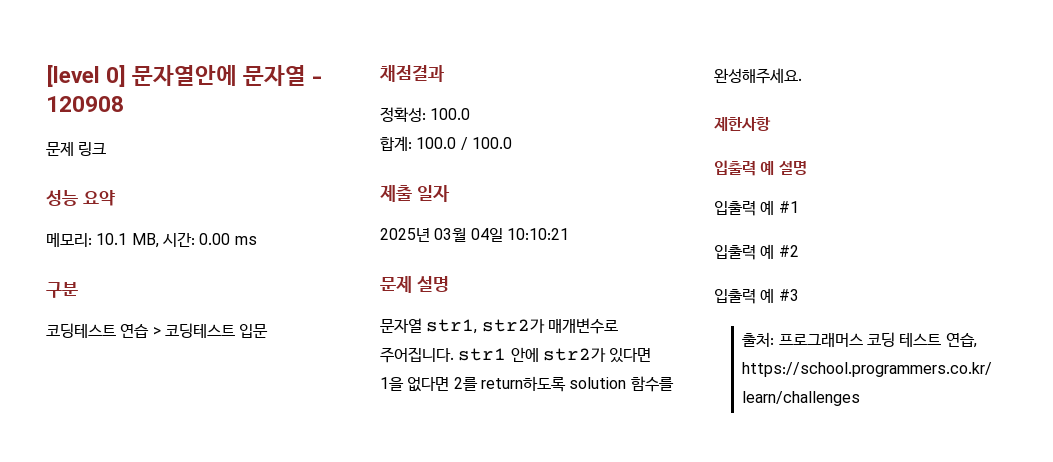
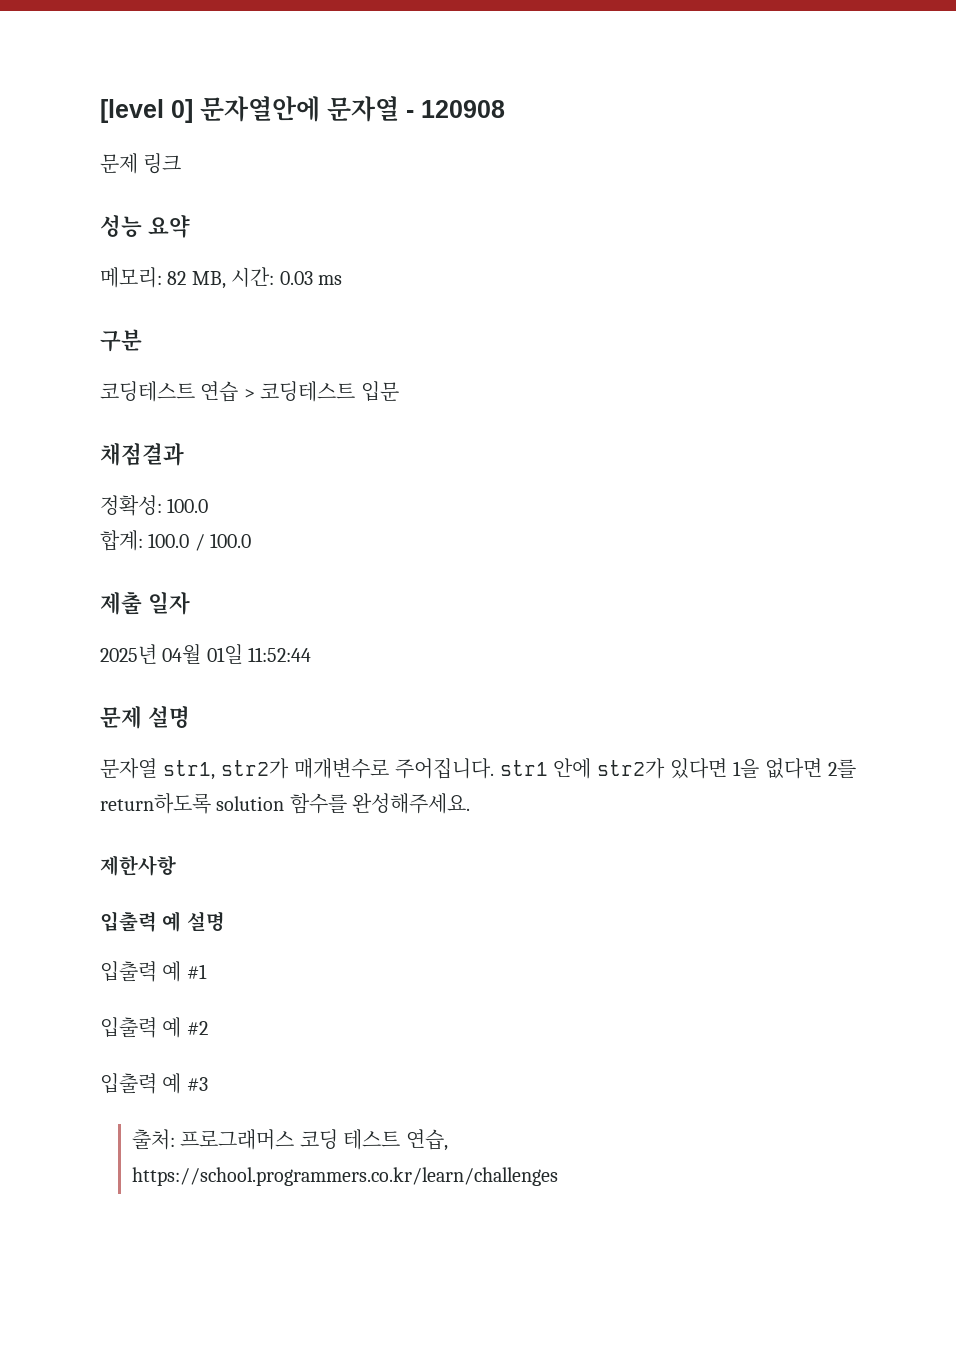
[96,233,128,245] 10.1 -> [167,271,187,285] 82
[199,233,231,245] 0.00 -> [279,271,313,285] 0.03
[434,227,569,242] 03월 04일 10:10:21 -> [162,643,312,664] 04월 01일 11:52:44

